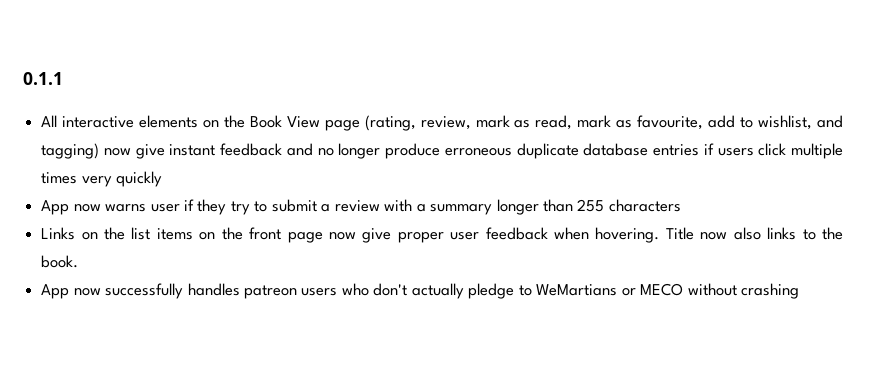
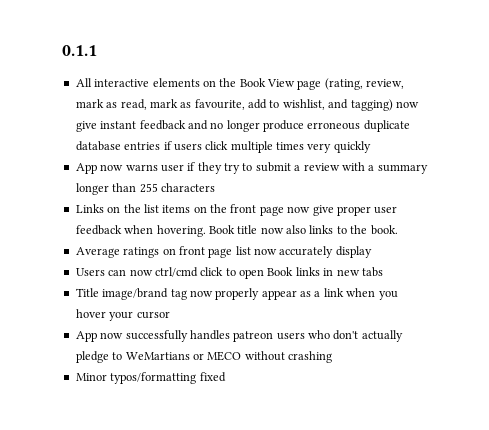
[665,227,694,240] Title -> [208,225,258,234] Book title
(79, 261) none -> [75,246,372,258] [75,267,383,279] [75,288,398,300] [75,309,170,321] // Average ratings on front page list now accurately display // Users can now ctrl/cmd click to open Book links in new tabs // Title image/brand tag now properly appear as a link when you hover your cursor
(799, 291) none -> [75,372,226,384] // Minor typos/formatting fixed

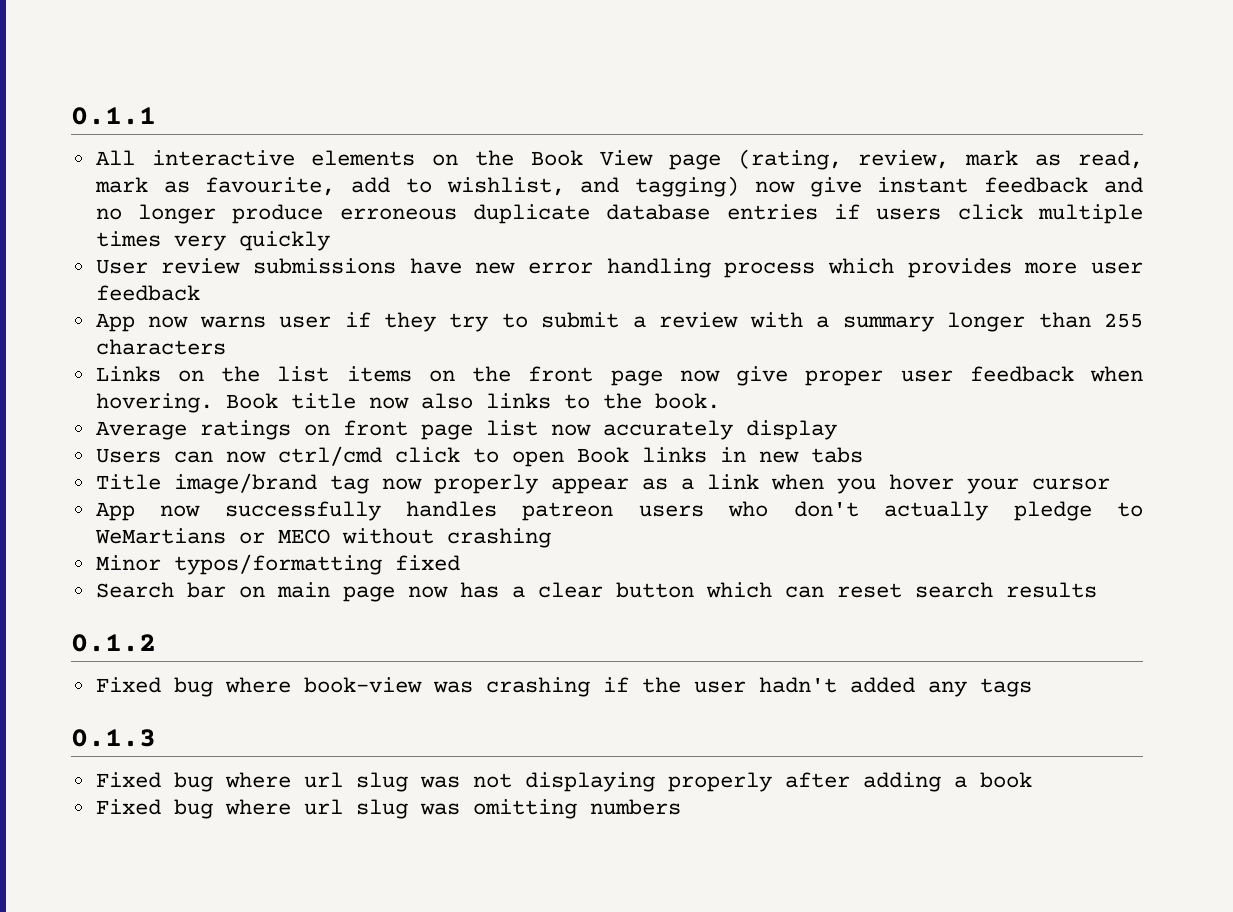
(371, 147) none -> [95,258,1143,278] [95,285,200,301] // User review submissions have new error handling process which provides more user feedback
(226, 377) none -> [95,582,1097,602] [71,633,156,652] [95,677,1032,697] [71,728,156,747] [95,772,1032,792] [95,799,681,819] // Search bar on main page now has a clear button which can reset search results // 0.1.2 // Fixed bug where book-view was crashing if the user hadn't added any tags // 0.1.3 // Fixed bug where url slug was not displaying properly after adding a book // Fixed bug where url slug was omitting numbers

